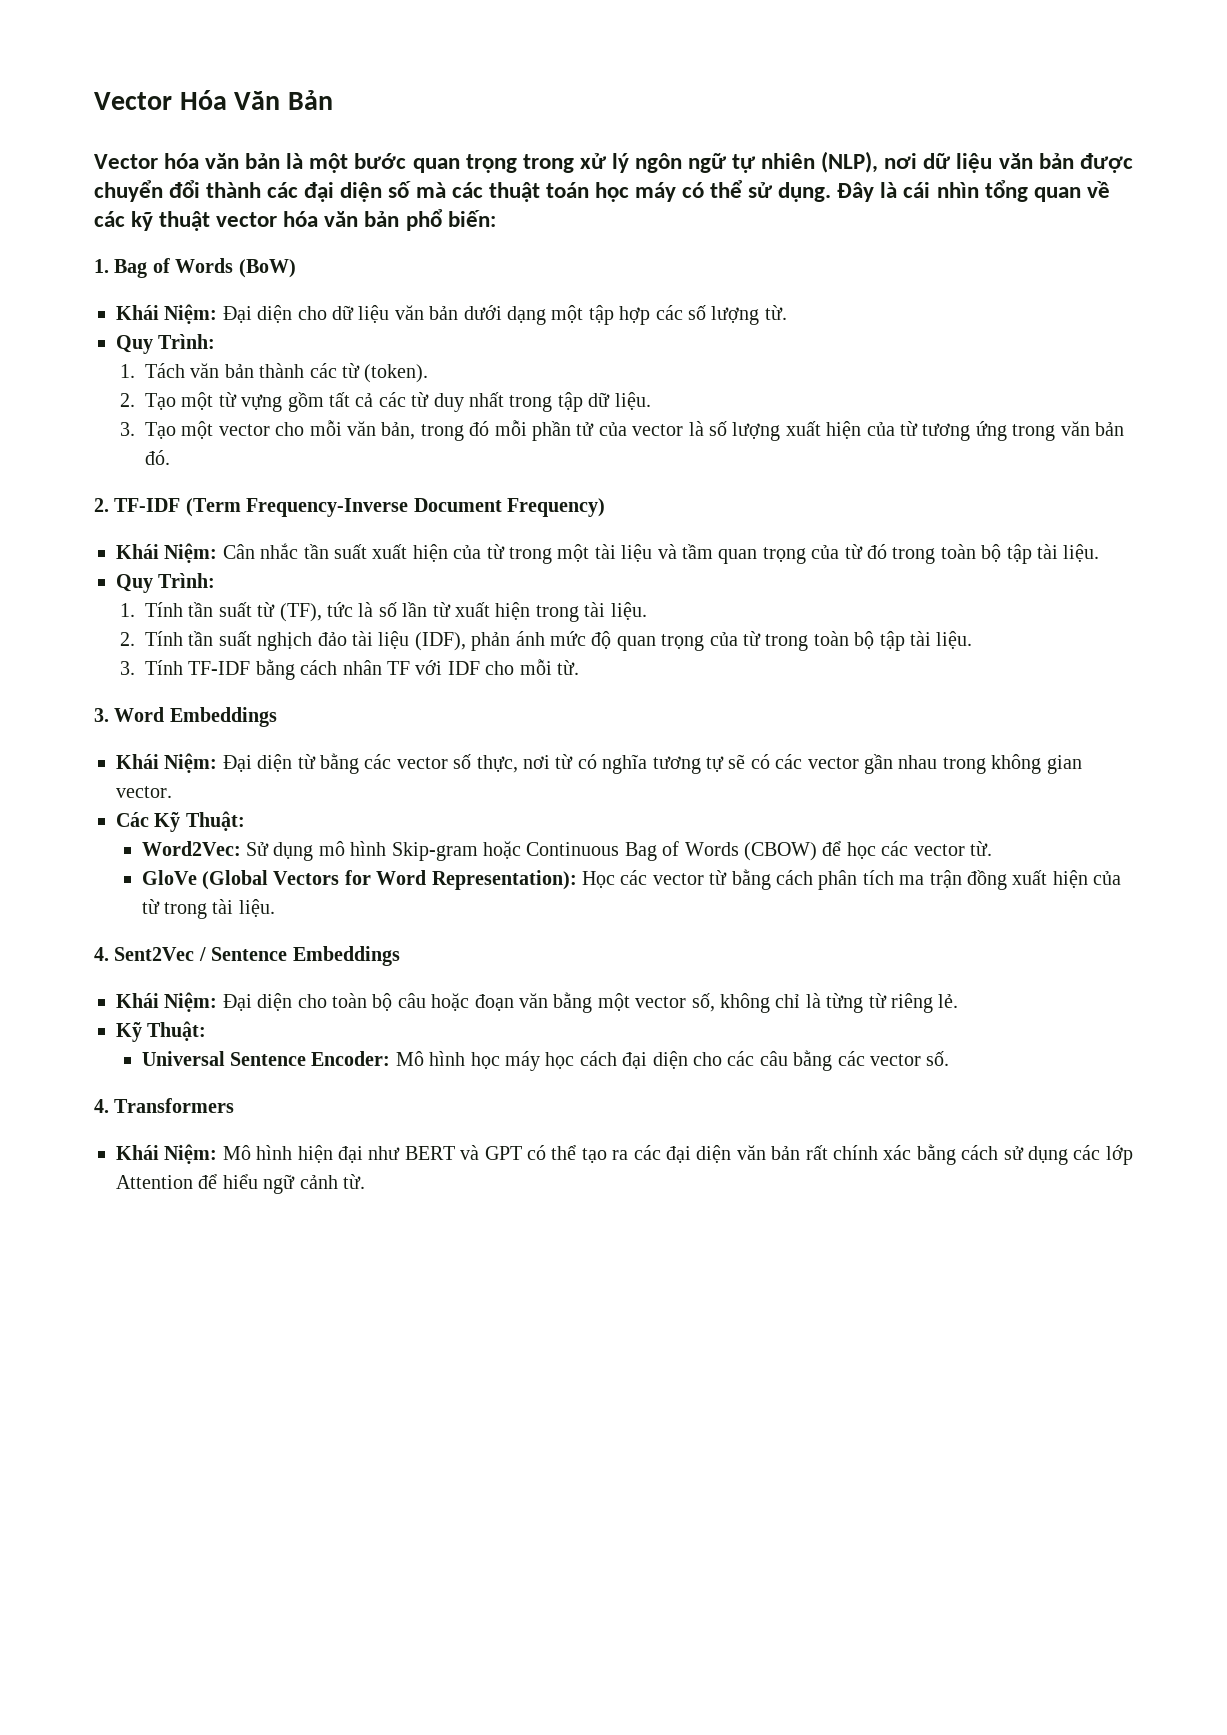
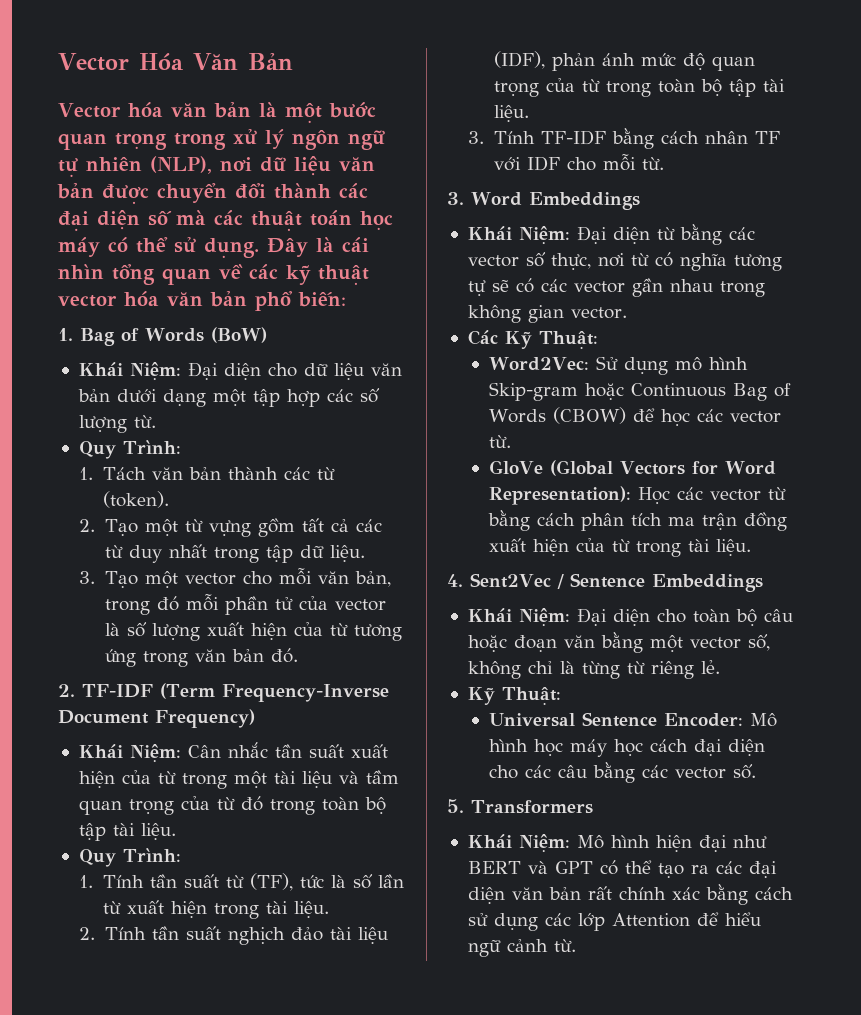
[94,1099,109,1113] 4. -> [447,799,464,813] 5.

